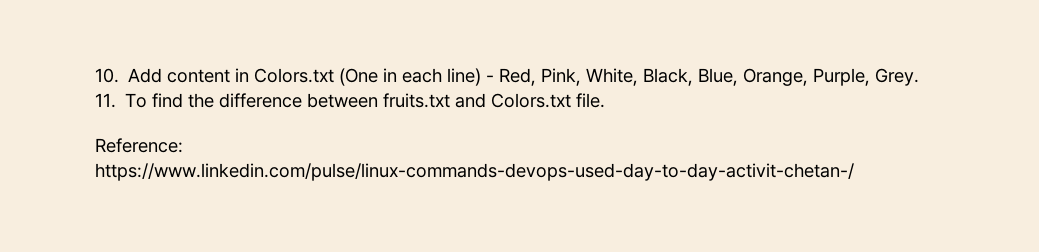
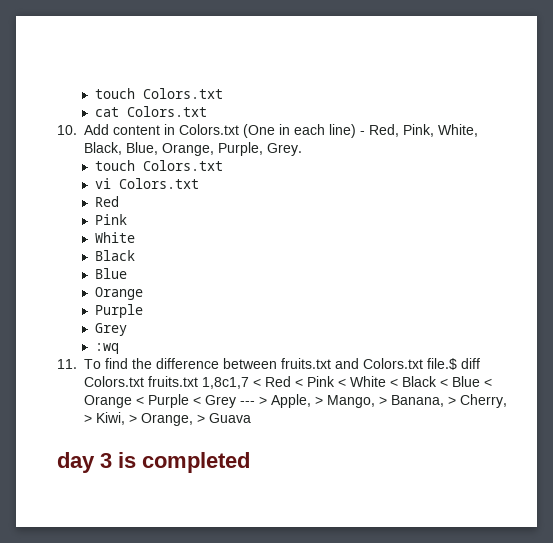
(95, 75) none -> [94,88,223,99] [94,106,207,117] touch Colors.txt // cat Colors.txt //
(920, 77) none -> [94,160,223,171] [94,178,199,189] [94,196,119,207] [94,214,127,225] [94,232,135,243] [94,250,135,261] [94,268,127,279] [94,287,143,300] [94,304,143,318] [94,323,127,336] [94,343,119,354] // touch Colors.txt // vi Colors.txt // Red // Pink // White // Black // Blue // Orange // Purple // Grey // :wq
[576,93,606,108] [95,138,183,153] [95,163,854,181] file. // Reference: https://www.linkedin.com/pulse/linux-commands-devops-used-day-to-day-activit-chetan-/ -> [427,358,480,370] [84,376,492,389] [84,394,507,408] [84,412,251,426] [57,452,250,473] file.$ diff Colors.txt fruits.txt 1,8c1,7 < Red < Pink < White < Black < Blue < Orange < Purple < Grey --- > Apple, > Mango, > Banana, > Cherry, > Kiwi, > Orange, > Guava // day 3 is completed

